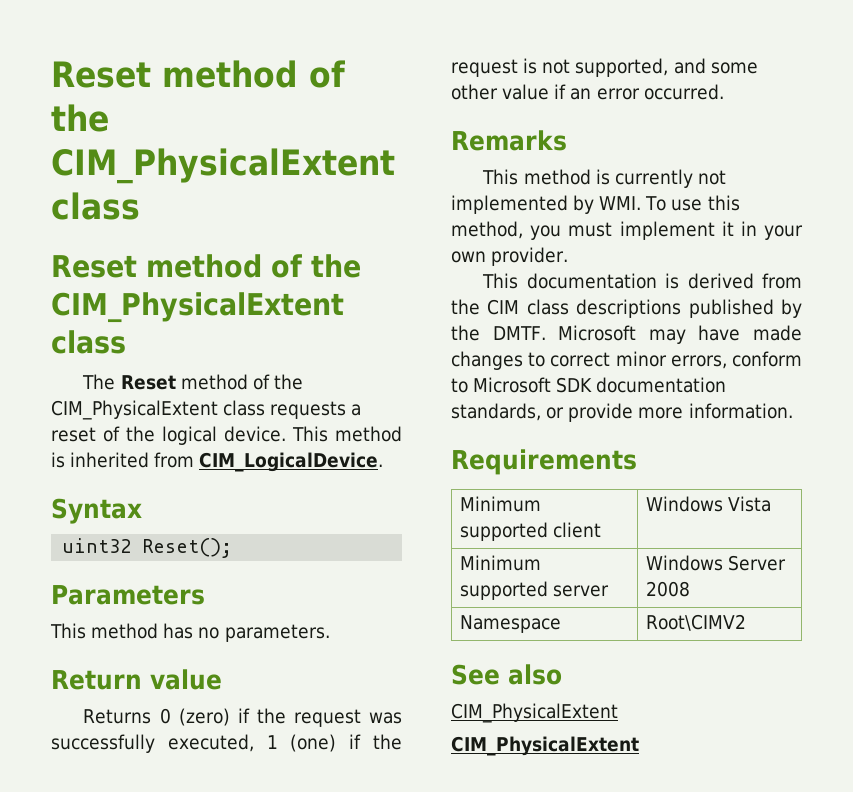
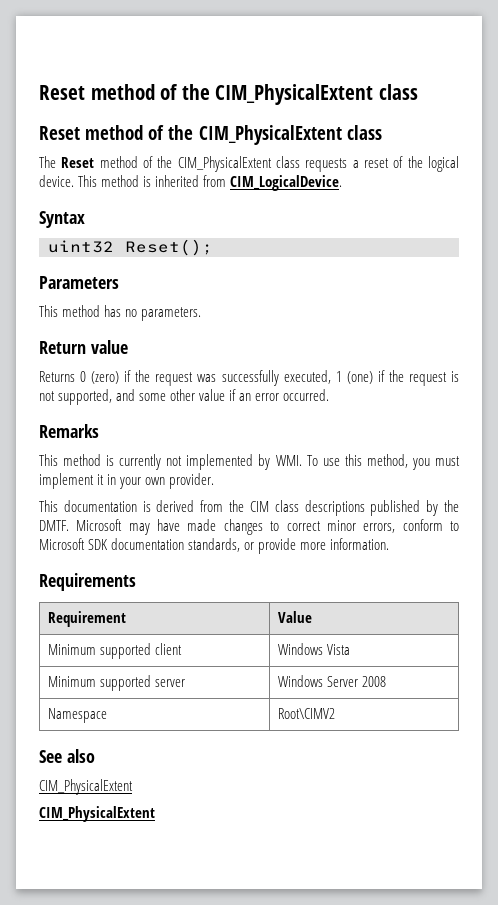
(637, 462) none -> [48,611,127,627] [278,611,313,623] // Requirement | Value

